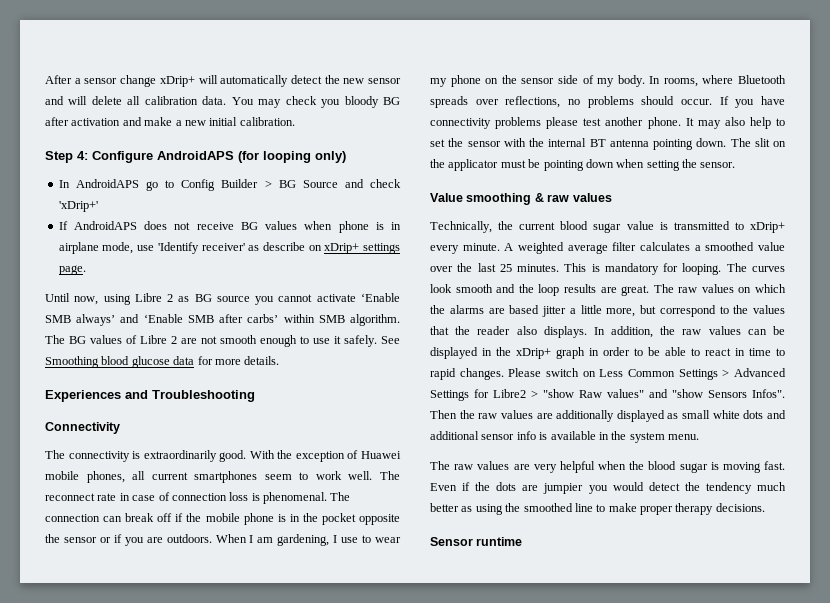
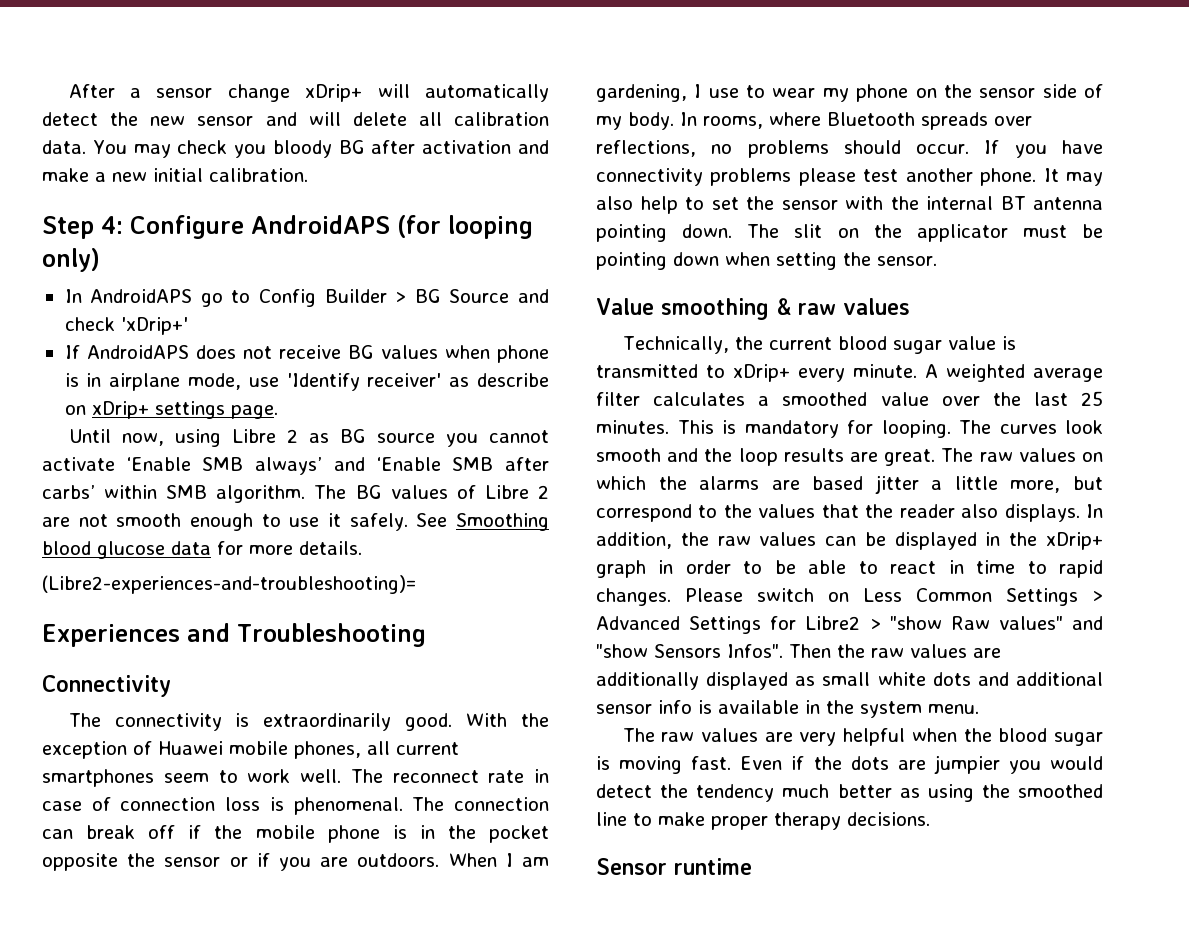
(280, 360) none -> [42,575,416,594] // (Libre2-experiences-and-troubleshooting)=

